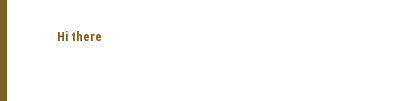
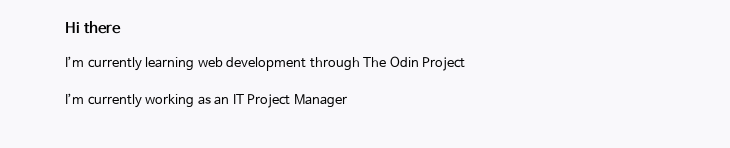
(103, 36) none -> [65,56,466,71] [65,93,347,108] // I’m currently learning web development through The Odin Project // I’m currently working as an IT Project Manager

